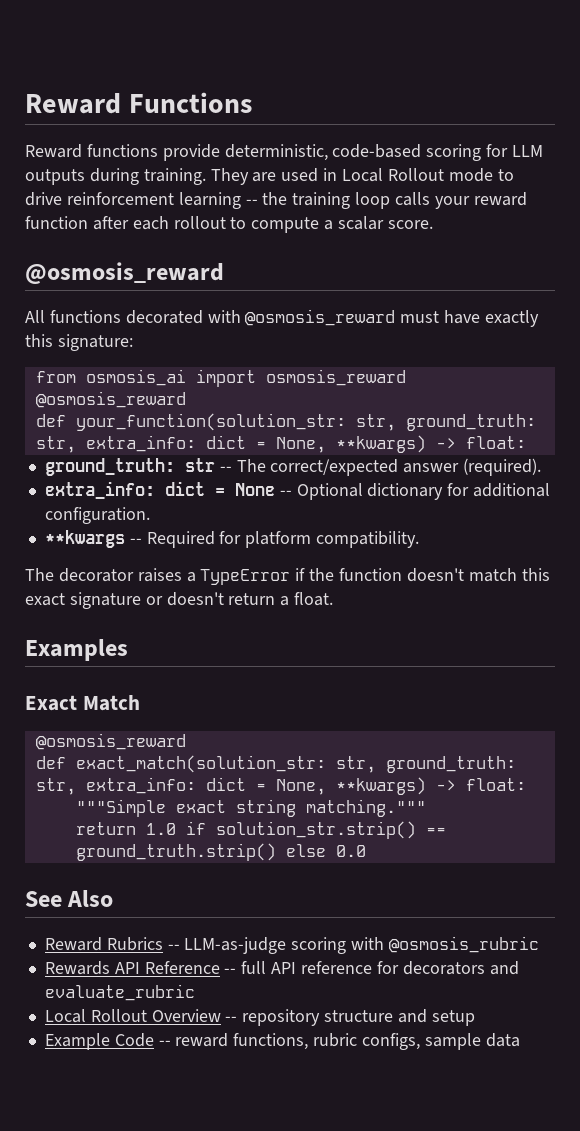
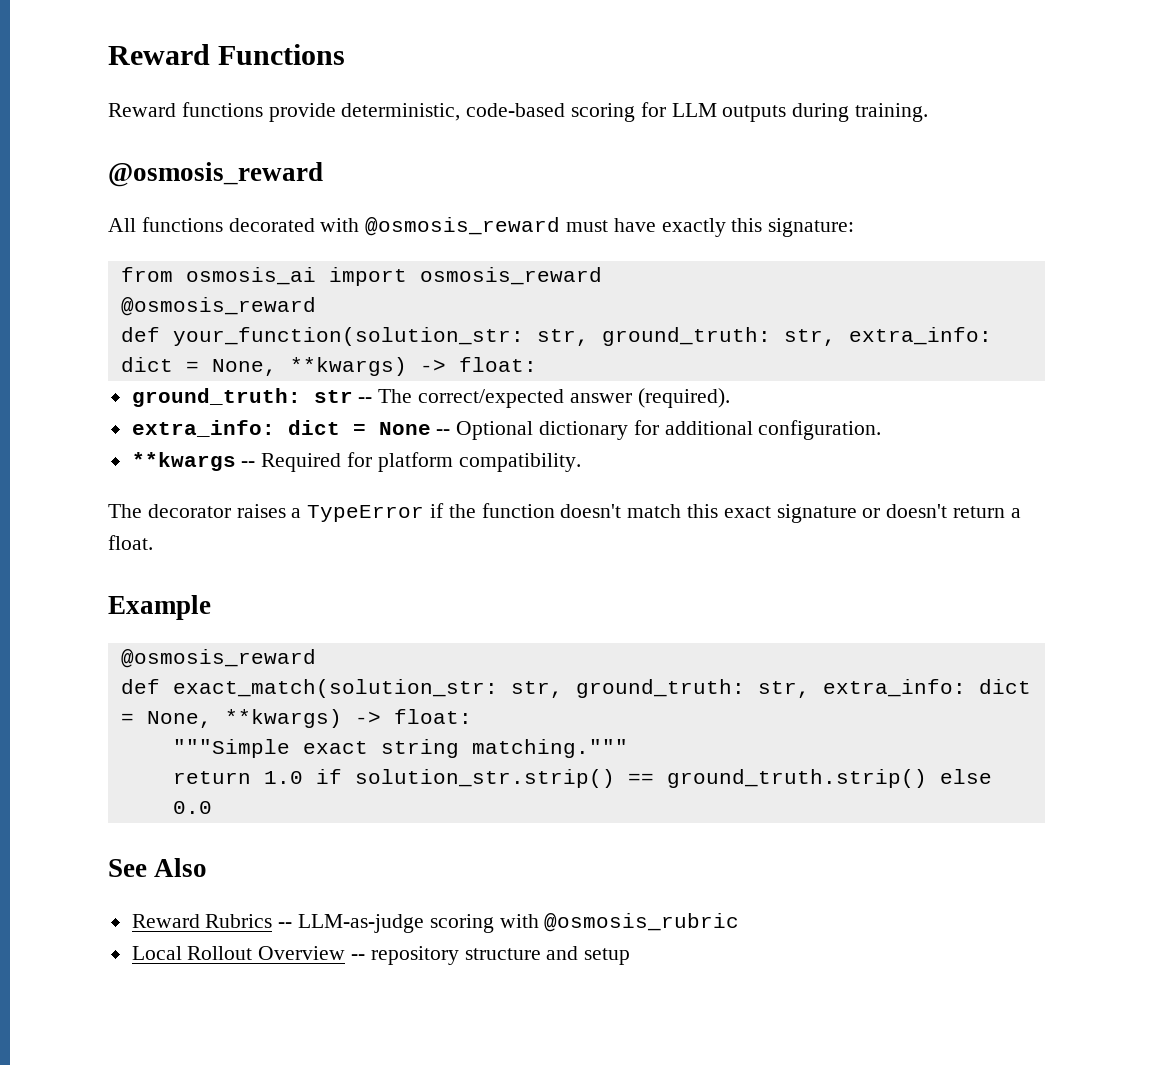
[210,168,514,185] [25,192,527,209] [25,216,433,233] They are used in Local Rollout mode to drive reinforcement learning -- the training loop calls your reward function after each rollout to compute a scalar score. -> (929, 112) none
[25,639,128,661] [25,695,140,711] Examples // Exact Match -> [108,595,211,620] Example
[44,961,519,975] [44,984,195,1001] // Rewards API Reference -- full API reference for decorators and evaluate_rubric -> (740, 922) none
[44,1033,520,1050] // Example Code -- reward functions, rubric configs, sample data -> (631, 956) none

